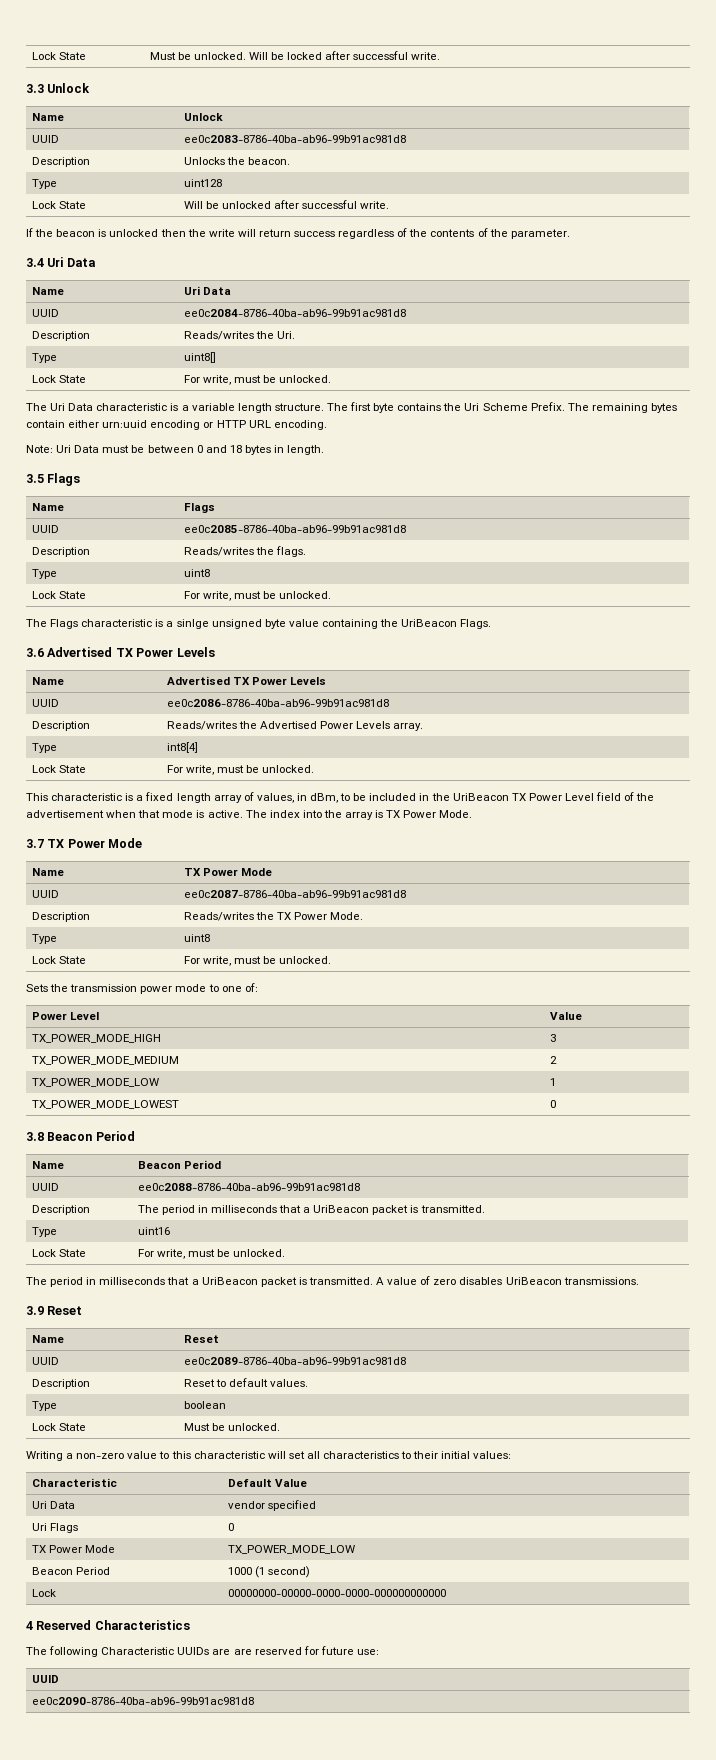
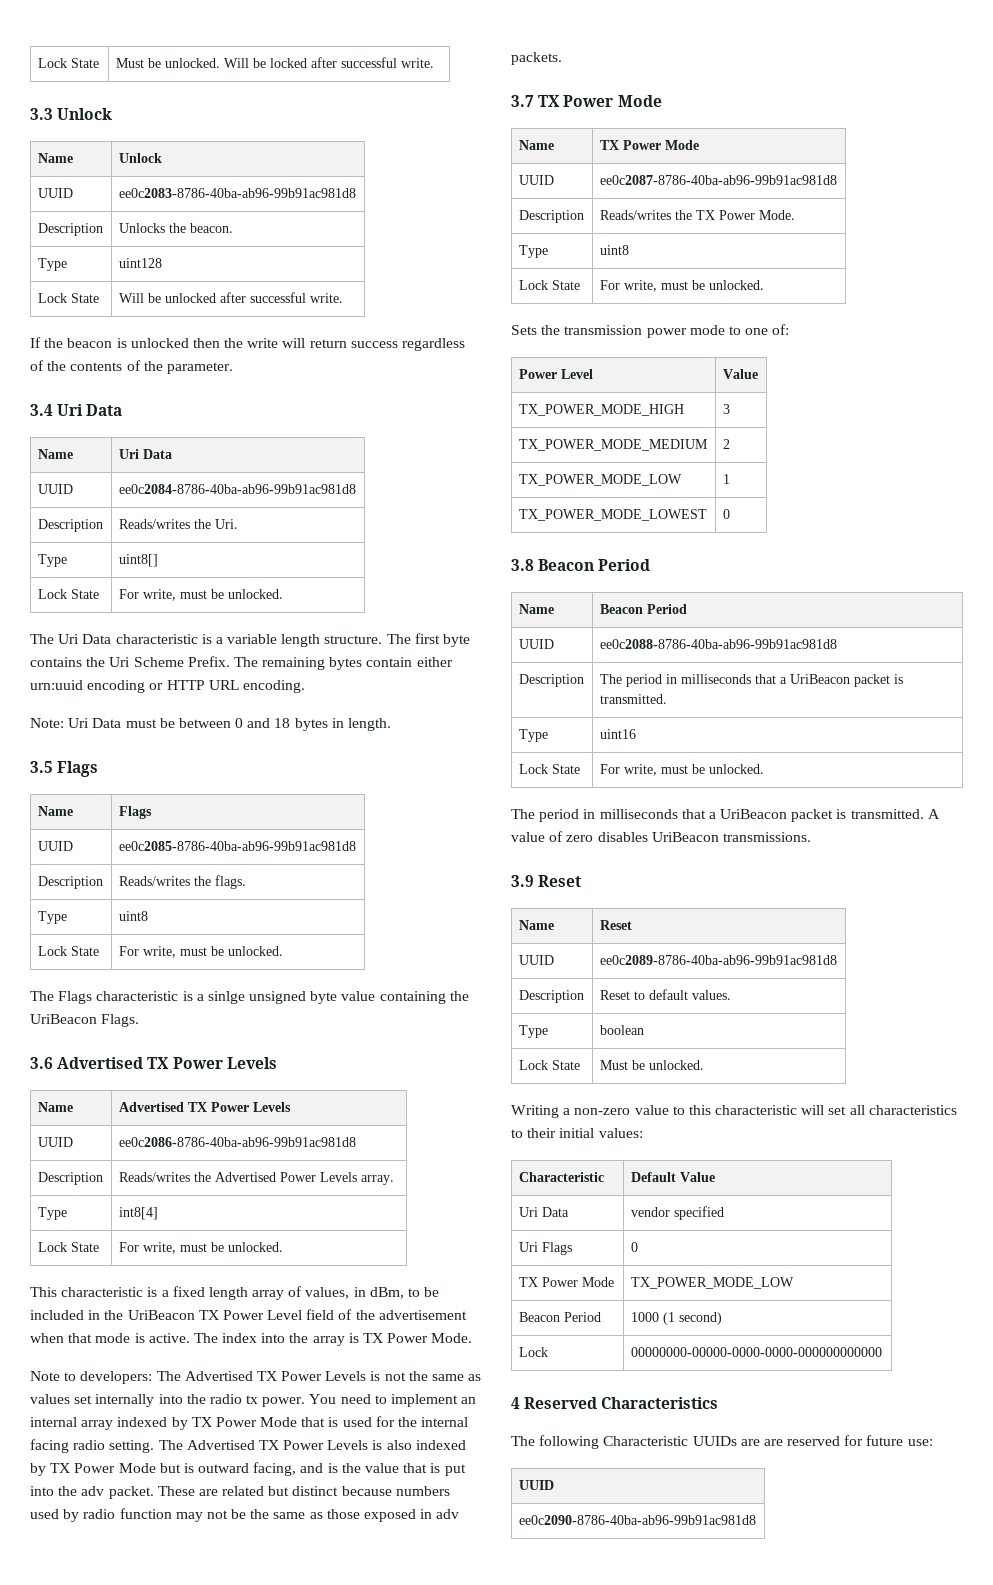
(473, 814) none -> [30,1371,482,1384] [30,1394,477,1407] [30,1416,469,1430] [30,1439,466,1453] [30,1462,466,1476] [30,1486,450,1499] [30,1508,460,1522] [511,52,562,65] // Note to developers: The Advertised TX Power Levels is not the same as values set internally into the radio tx power. You need to implement an internal array indexed by TX Power Mode that is used for the internal facing radio setting. The Advertised TX Power Levels is also indexed by TX Power Mode but is outward facing, and is the value that is put into the adv packet. These are related but distinct because numbers used by radio function may not be the same as those exposed in adv packets.

